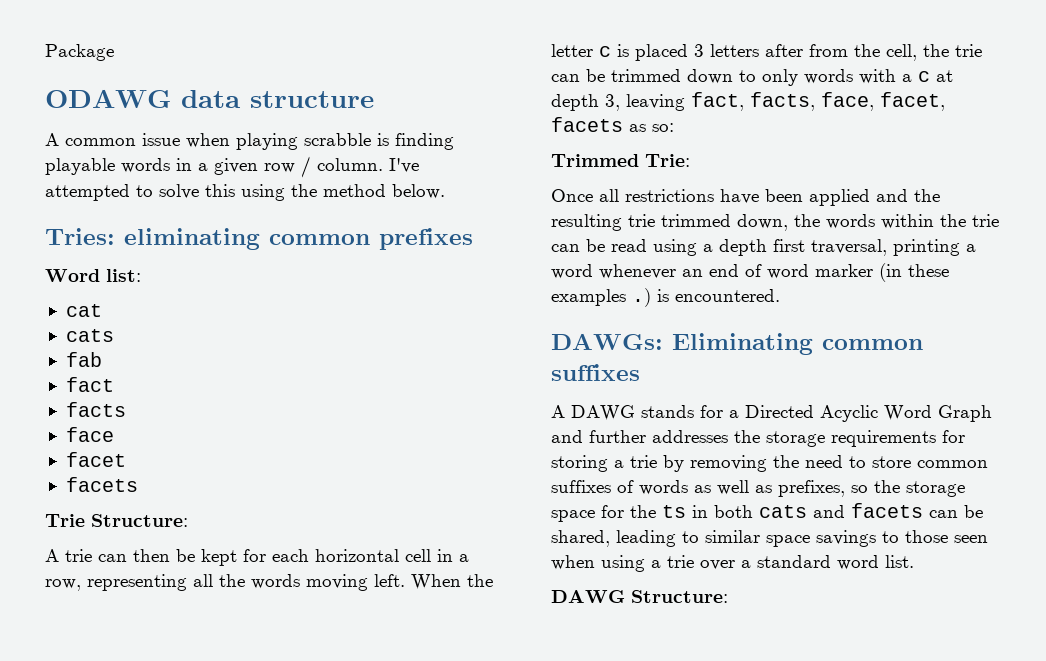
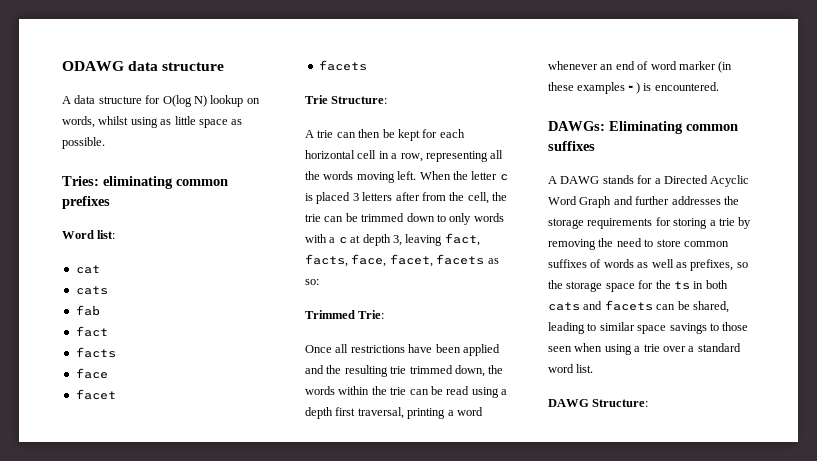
[45,44,114,61] Package // -> (62, 66) none
[65,133,454,150] [45,156,419,178] [45,184,445,201] common issue when playing scrabble is finding playable words in a given row / column. I've attempted to solve this using the method below. -> [74,95,260,107] [62,116,243,128] [62,137,105,149] data structure for O(log N) lookup on words, whilst using as little space as possible.
[632,288,651,307] .) -> [627,82,640,94] ╸)

